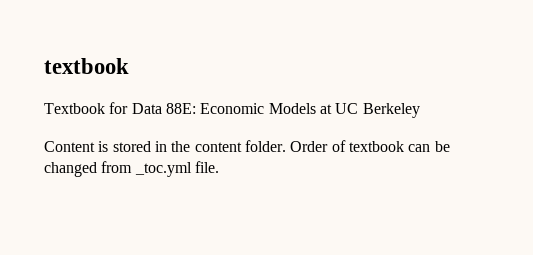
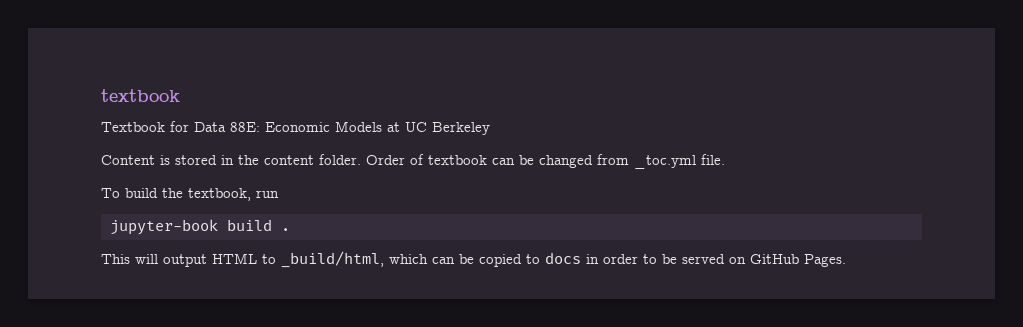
(219, 167) none -> [101,188,279,201] [110,219,290,235] [101,251,846,268] // To build the textbook, run // jupyter-book build . // This will output HTML to _build/html, which can be copied to docs in order to be served on GitHub Pages.

